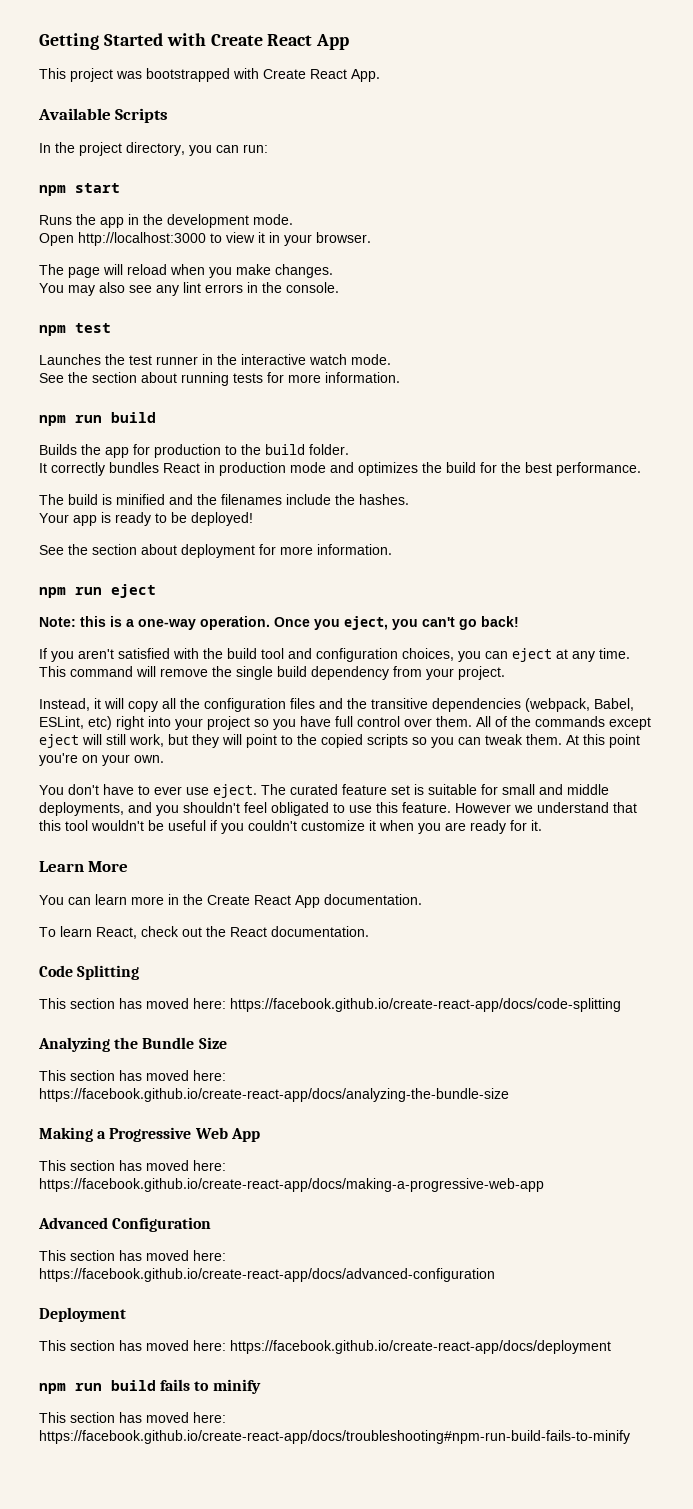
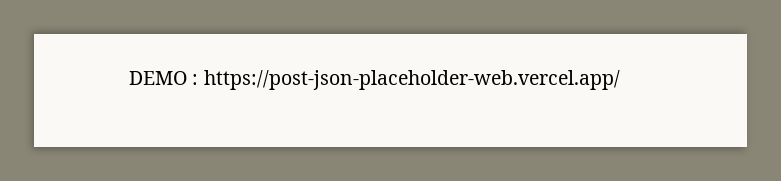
[39,33,350,50] [39,68,380,82] [38,108,169,123] [39,142,268,156] [39,183,120,196] [39,214,293,228] [39,232,371,246] [39,264,333,278] [39,282,339,296] [39,323,111,336] [39,354,391,365] [39,372,400,386] [39,412,156,426] [39,444,349,458] [39,462,641,476] [39,494,409,505] [39,512,253,526] [39,544,392,558] [39,584,156,598] [39,616,519,630] [39,648,630,662] [39,666,505,680] [39,698,634,712] [39,716,651,730] [39,734,640,748] [39,753,164,766] [39,784,609,798] [39,802,637,816] [39,820,542,834] [39,861,129,872] [39,894,422,908] [39,926,369,939] [39,965,140,980] [39,998,621,1012] [38,1037,227,1052] [39,1070,226,1081] [39,1088,509,1102] [39,1127,260,1142] [39,1160,226,1171] [39,1178,544,1192] [38,1217,212,1232] [39,1250,226,1261] [39,1268,495,1282] [39,1307,126,1322] [39,1340,611,1354] [39,1379,261,1394] [39,1412,226,1423] [39,1430,630,1444] Getting Started with Create React App // This project was bootstrapped with Create React App. // Available Scripts // In the project directory, you can run: // npm start // Runs the app in the development mode. // Open http://localhost:3000 to view it in your browser. // The page will reload when you make changes. // You may also see any lint errors in the console. // npm test // Launches the test runner in the interactive watch mode. // See the section about running tests for more information. // npm run build // Builds the app for production to the build folder. // It correctly bundles React in production mode and optimizes the build for the best performance. // The build is minified and the filenames include the hashes. // Your app is ready to be deployed! // See the section about deployment for more information. // npm run eject // Note: this is a one-way operation. Once you eject, you can't go back! // If you aren't satisfied with the build tool and configuration choices, you can eject at any time. This command will remove the single build dependency from your project. // Instead, it will copy all the configuration files and the transitive dependencies (webpack, Babel, ESLint, etc) right into your project so you have full control over them. All of the commands except eject will still work, but they will point to the copied scripts so you can tweak them. At this point you're on your own. // You don't have to ever use eject. The curated feature set is suitable for small and middle deployments, and you shouldn't feel obligated to use this feature. However we understand that this tool wouldn't be useful if you couldn't customize it when you are ready for it. // Learn More // You can learn more in the Create React App documentation. // To learn React, check out the React documentation. // Code Splitting // This section has moved here: https://facebook.github.io/create-react-app/docs/code-splitting // Analyzing the Bundle Size // This section has moved here: https://facebook.github.io/create-react-app/docs/analyzing-the-bundle-size // Making a Progressive Web App // This section has moved here: https://facebook.github.io/create-react-app/docs/making-a-progressive-web-app // Advanced Configuration // This section has moved here: https://facebook.github.io/create-react-app/docs/advanced-configuration // Deployment // This section has moved here: https://facebook.github.io/create-react-app/docs/deployment // npm run build fails to minify // This section has moved here: https://facebook.github.io/create-react-app/docs/troubleshooting#npm-run-build-fails-to-minify -> [129,70,620,90] DEMO : https://post-json-placeholder-web.vercel.app/

